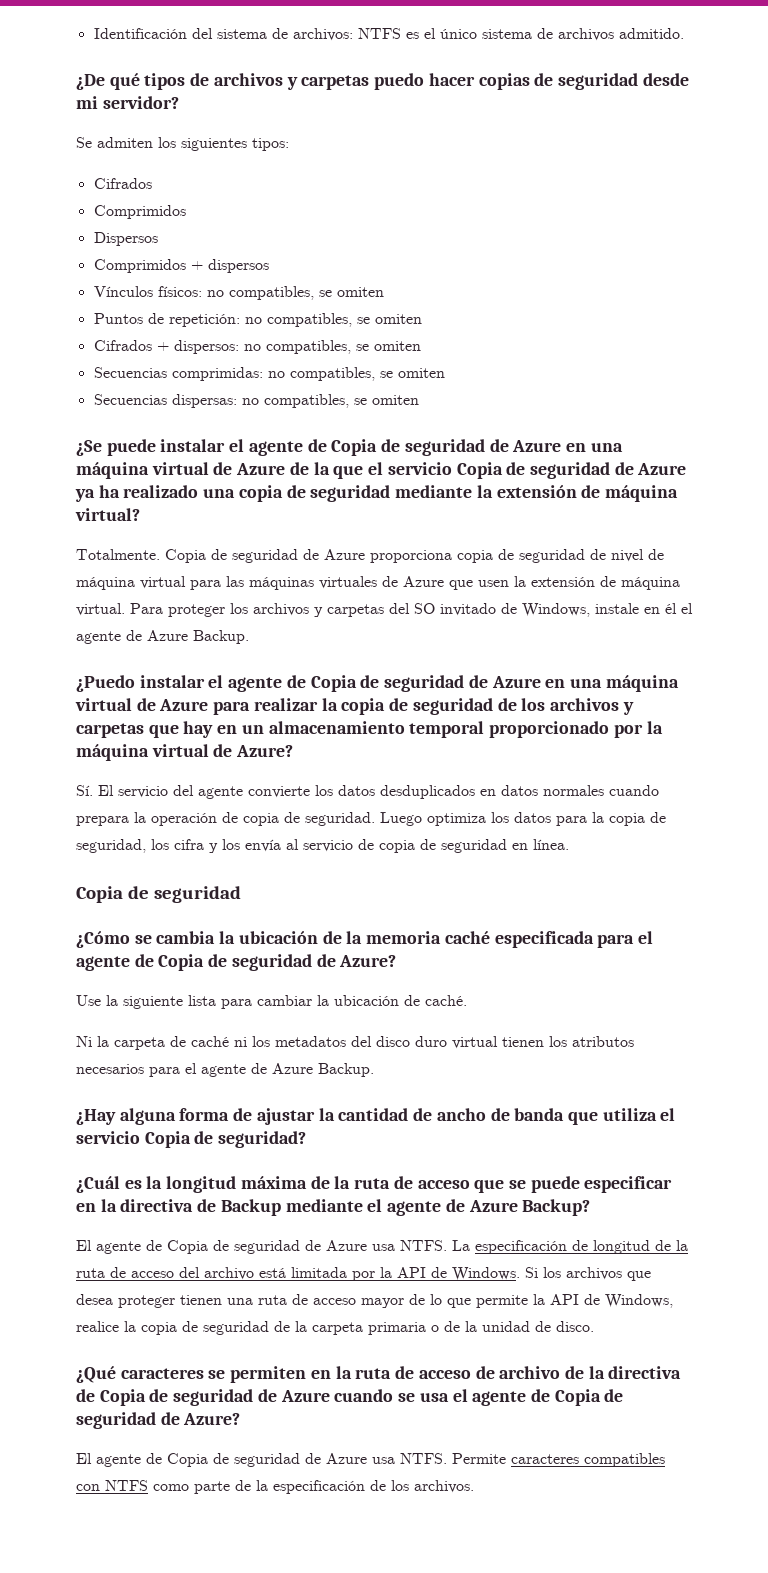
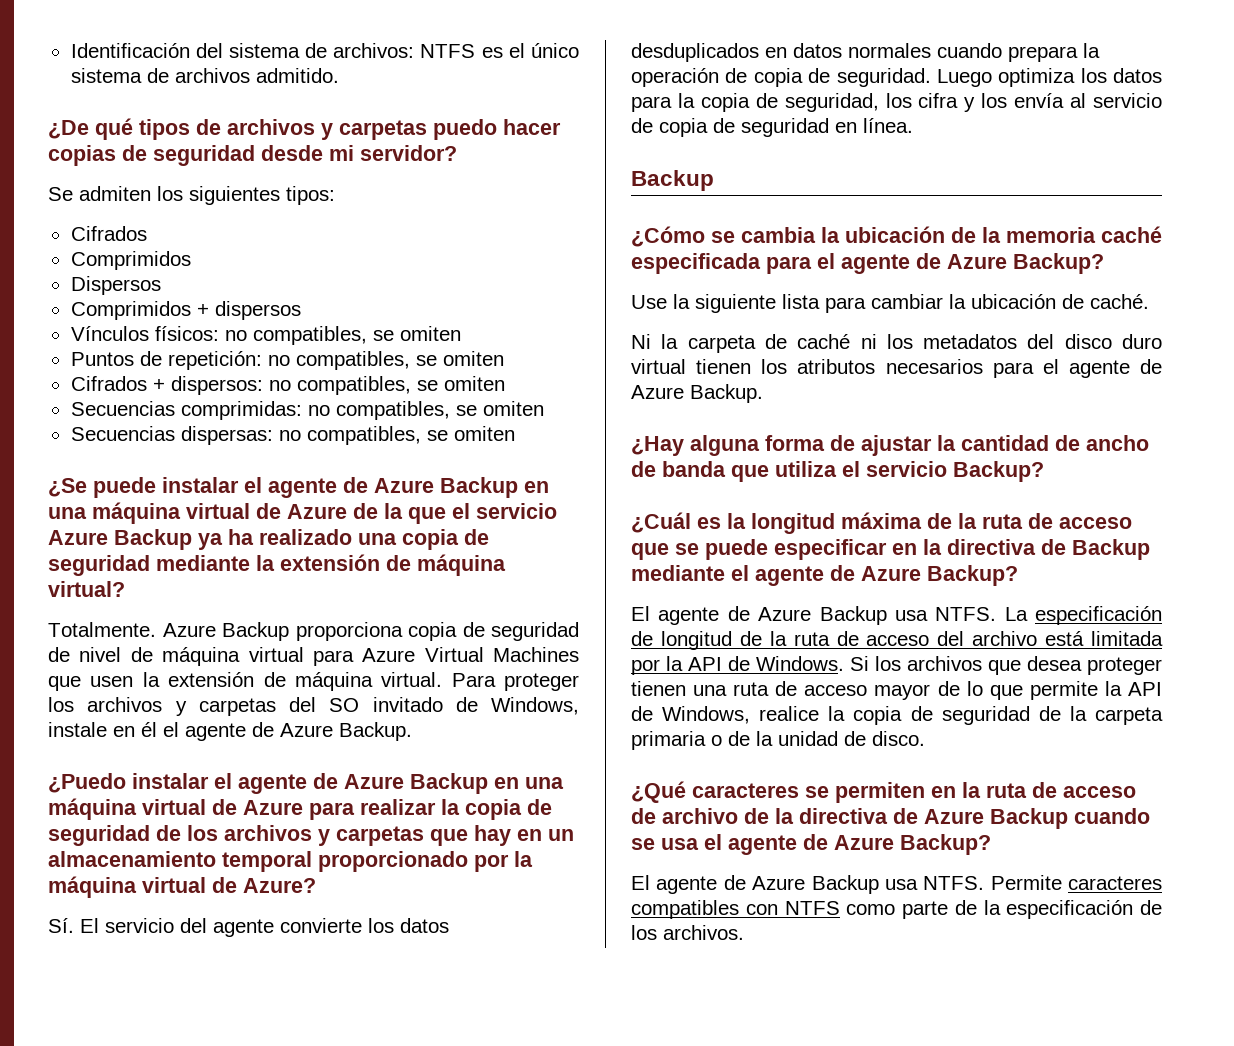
[331,439,562,456] Copia de seguridad de Azure -> [374,477,518,498] Azure Backup
[456,462,687,479] Copia de seguridad de Azure -> [48,529,192,550] Azure Backup
[165,549,365,563] Copia de seguridad de Azure -> [162,622,289,641] Azure Backup
[226,576,444,590] las máquinas virtuales de Azure -> [362,647,579,662] Azure Virtual Machines
[310,675,541,692] Copia de seguridad de Azure -> [344,773,488,794] Azure Backup
[76,886,242,903] Copia de seguridad -> [631,170,714,191] Backup
[158,954,397,971] Copia de seguridad de Azure? -> [947,253,1104,274] Azure Backup?
[144,1131,307,1148] Copia de seguridad? -> [953,461,1044,482] Backup?
[167,1240,367,1254] Copia de seguridad de Azure -> [758,606,887,625] Azure Backup
[99,1389,330,1406] Copia de seguridad de Azure -> [924,808,1068,829] Azure Backup
[554,1389,624,1406] [76,1412,241,1429] [76,1453,367,1467] Copia de seguridad de Azure? // El agente de Copia de seguridad de Azure -> [834,834,991,855] [631,875,879,894] Azure Backup? // El agente de Azure Backup

